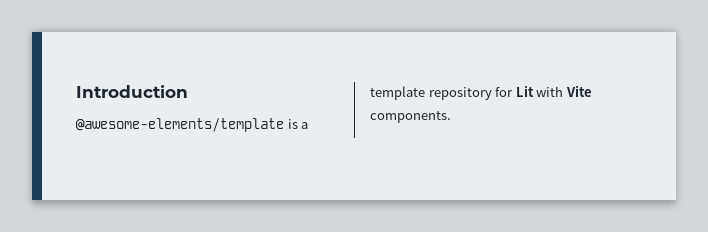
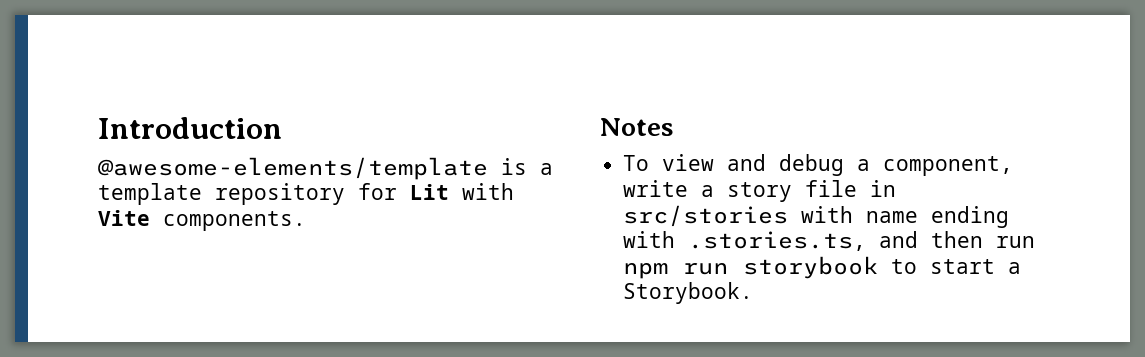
(451, 117) none -> [600,118,673,136] [623,154,1014,176] [623,180,897,202] [623,205,1010,228] [623,231,1036,251] [623,256,1022,279] [623,282,754,304] // Notes // To view and debug a component, write a story file in src/stories with name ending with .stories.ts, and then run npm run storybook to start a Storybook.

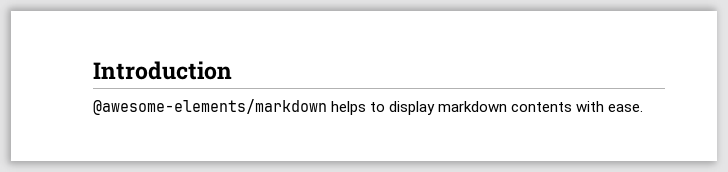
[98,157,553,180] [98,183,514,205] [98,210,306,231] [600,118,673,136] [623,154,1014,176] [623,180,897,202] [623,205,1010,228] [623,231,1036,251] [623,256,1022,279] [623,282,754,304] @awesome-elements/template is a template repository for Lit with Vite components. // Notes // To view and debug a component, write a story file in src/stories with name ending with .stories.ts, and then run npm run storybook to start a Storybook. -> [93,99,644,115] @awesome-elements/markdown helps to display markdown contents with ease.

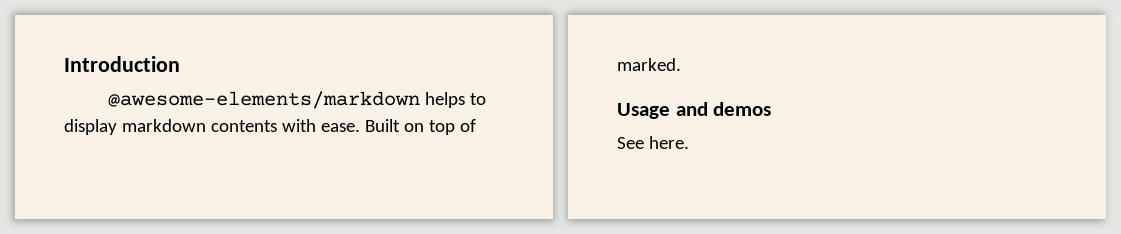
(644, 108) none -> [364,119,476,135] [617,58,681,71] [617,102,772,119] [617,136,689,149] Built on top of marked. // Usage and demos // See here.

